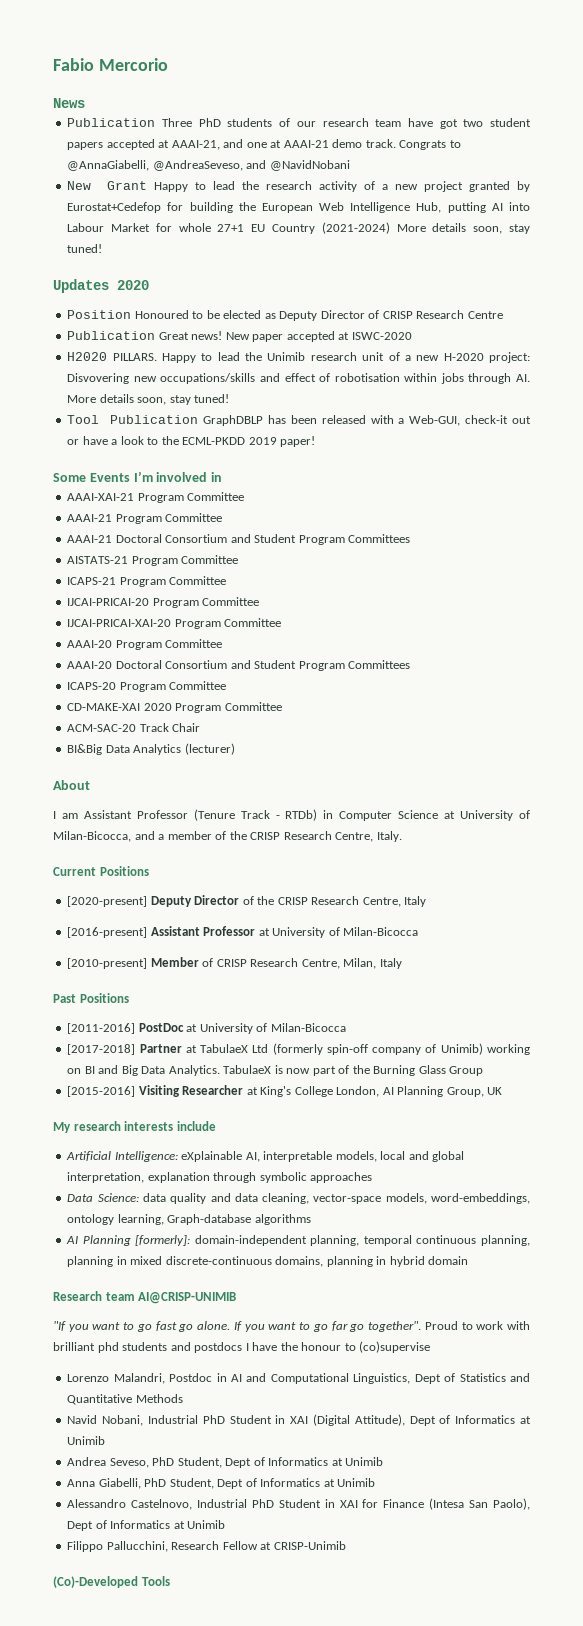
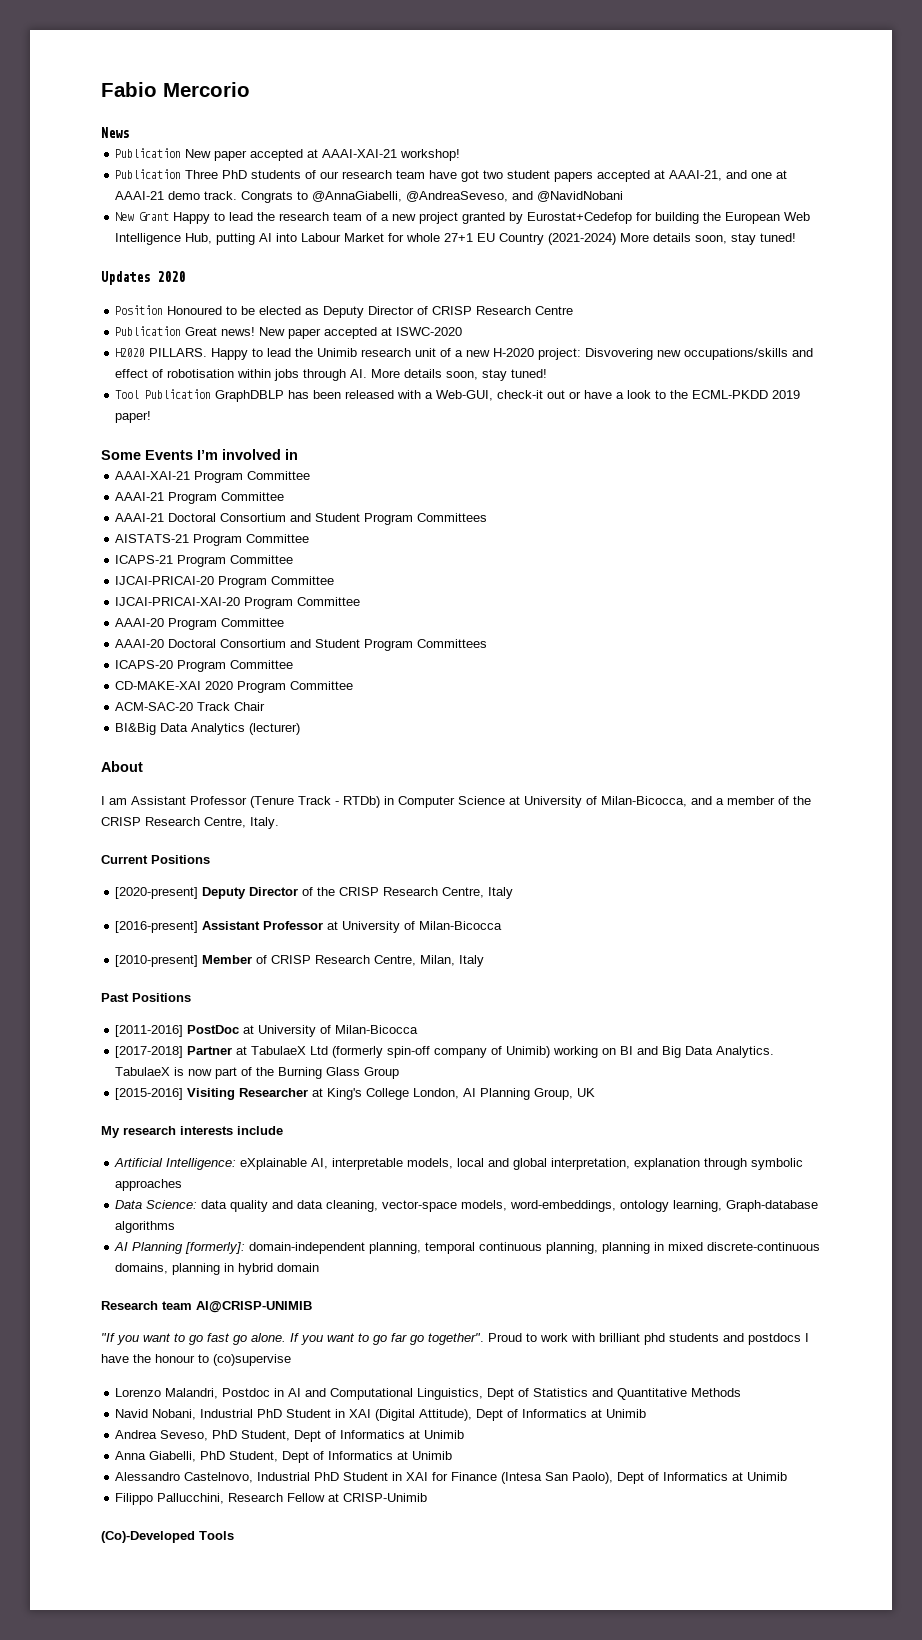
(85, 103) none -> [115,148,461,161] // Publication New paper accepted at AAAI-XAI-21 workshop!
[319,181,358,192] activity -> [333,212,363,221] team

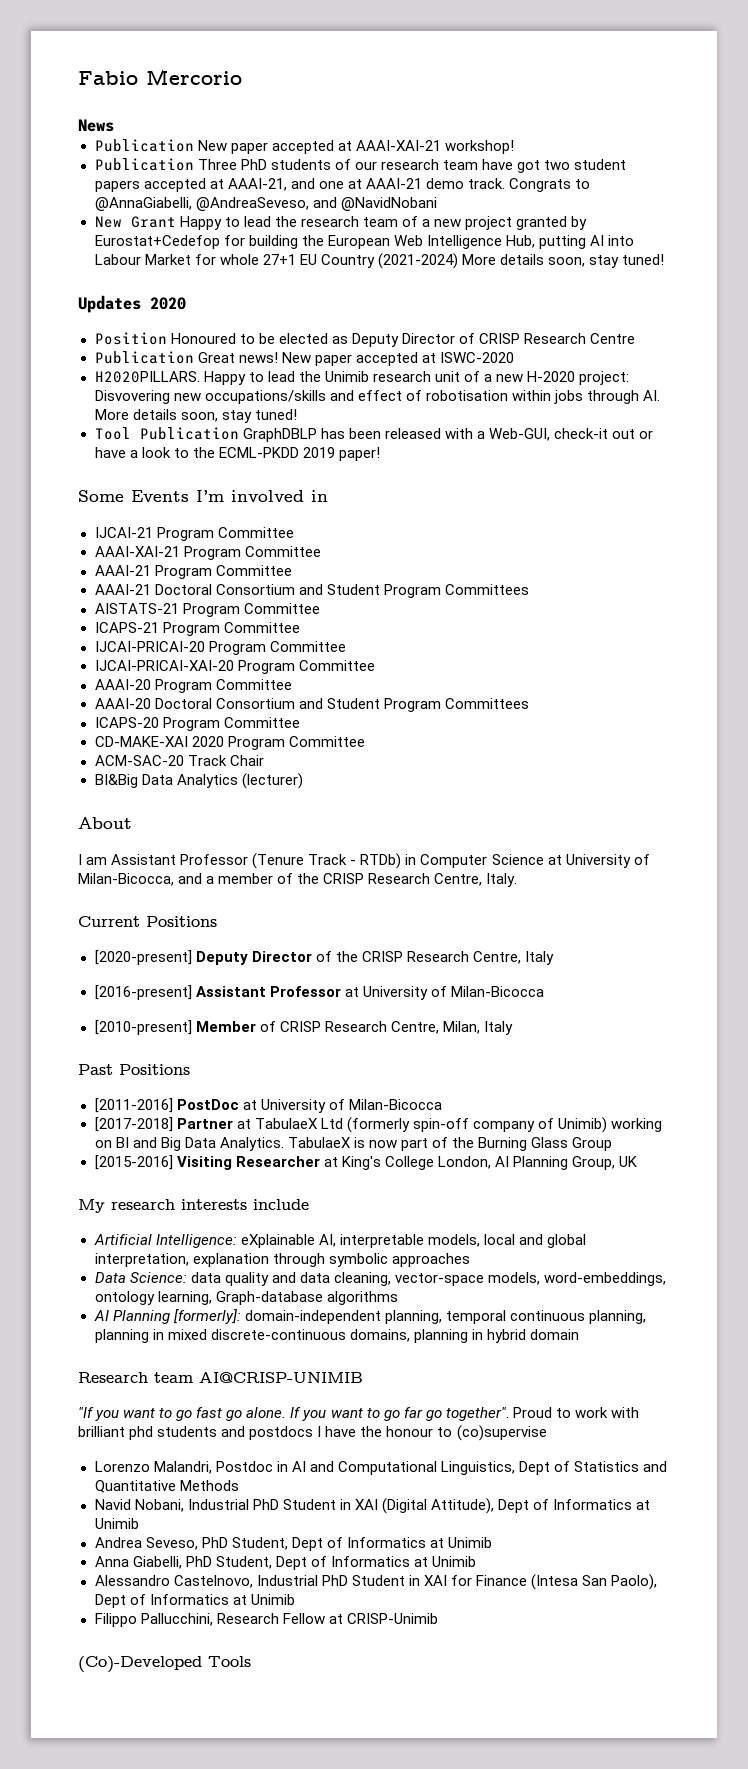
[115,348,208,357] H2020 PILLARS. -> [94,371,200,383] H2020PILLARS.
(298, 454) none -> [94,527,294,541] // IJCAI-21 Program Committee

